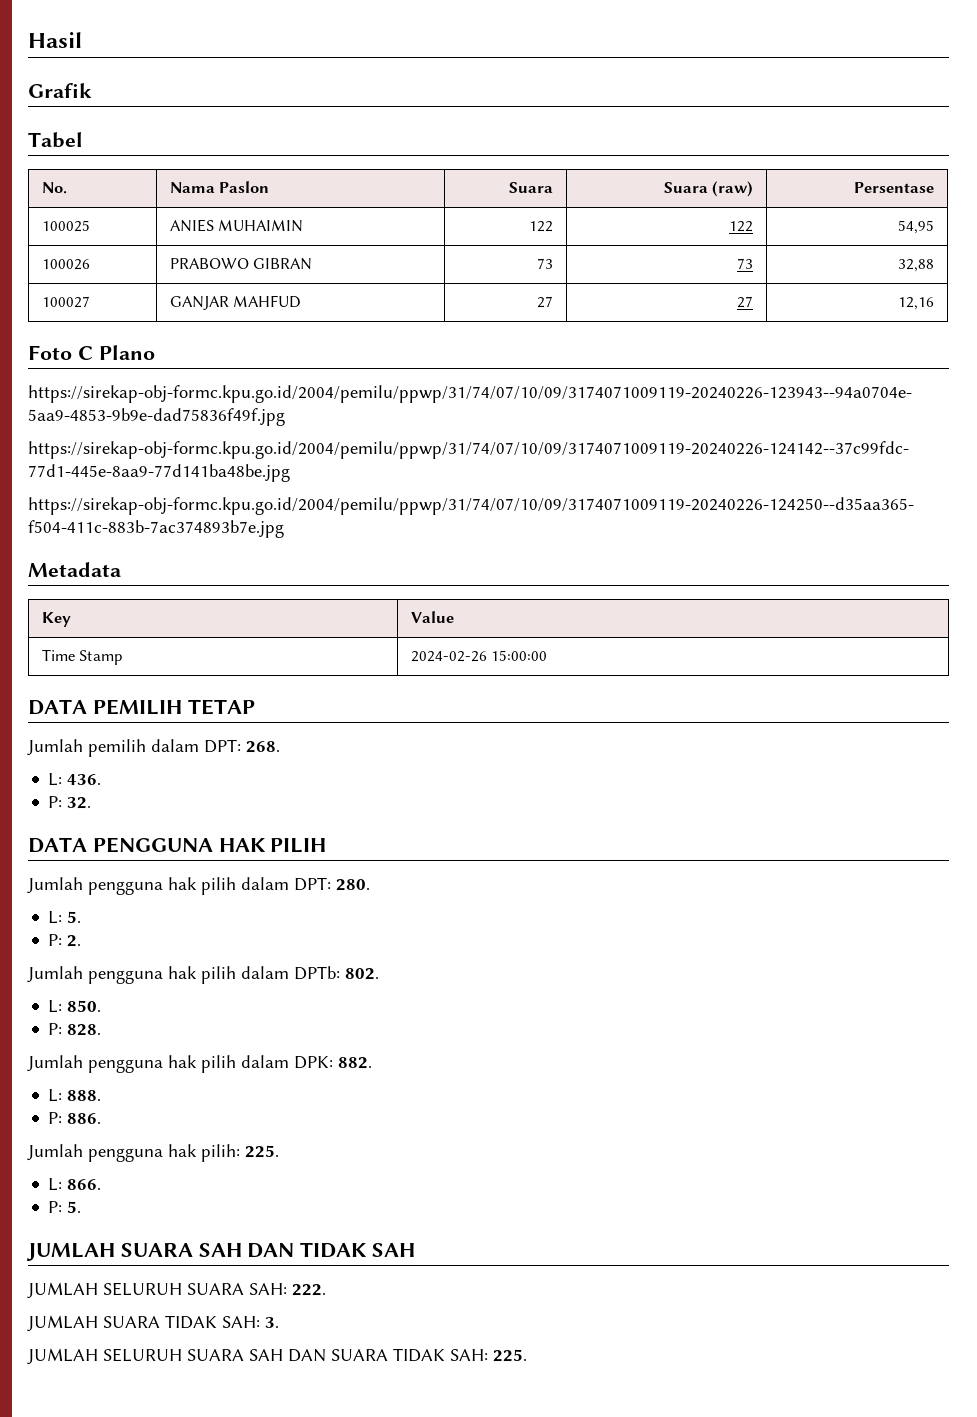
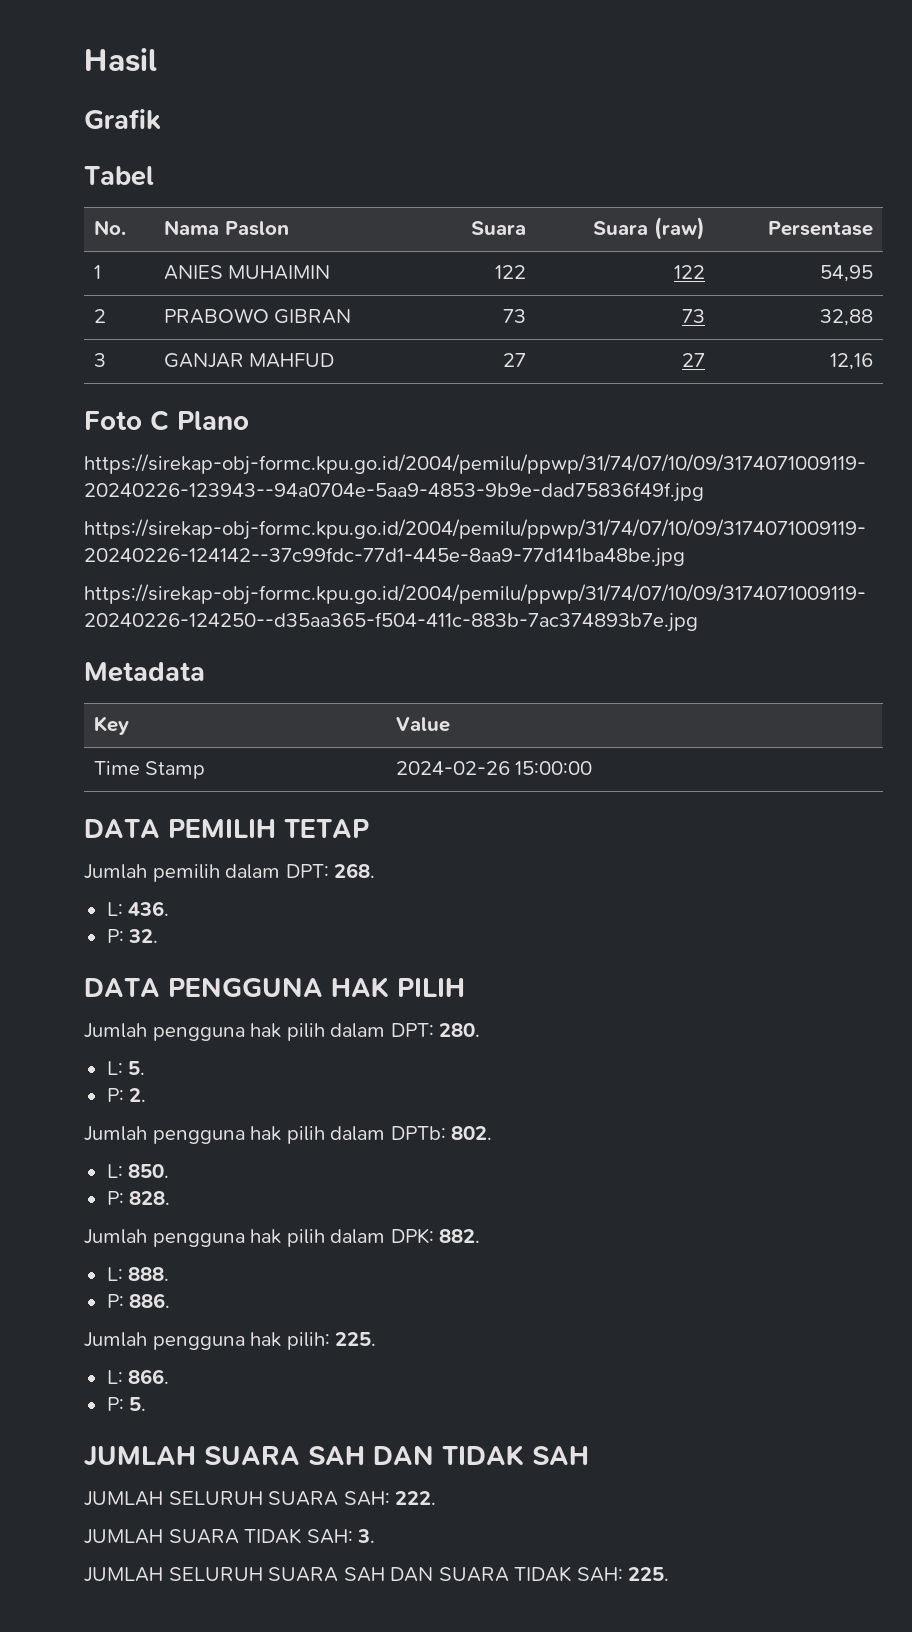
[41,220,90,232] 100025 -> [93,265,101,279] 1
[41,259,90,270] 100026 -> [93,309,106,323] 2
[41,296,90,308] 100027 -> [93,353,106,367] 3

